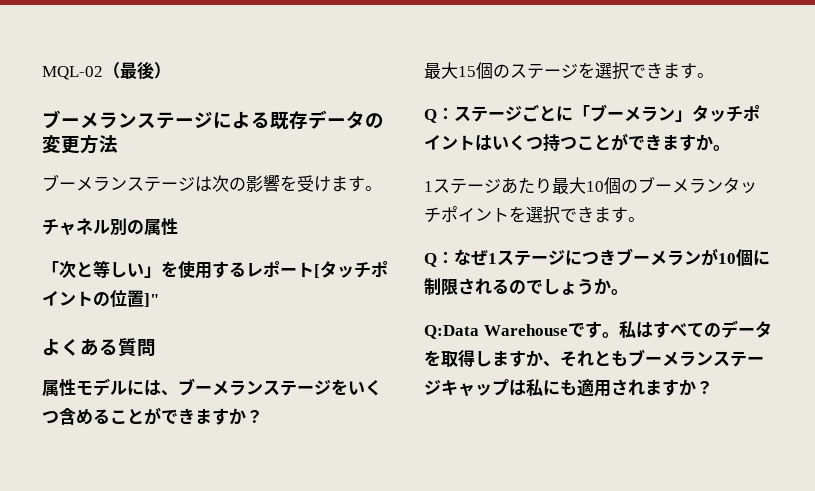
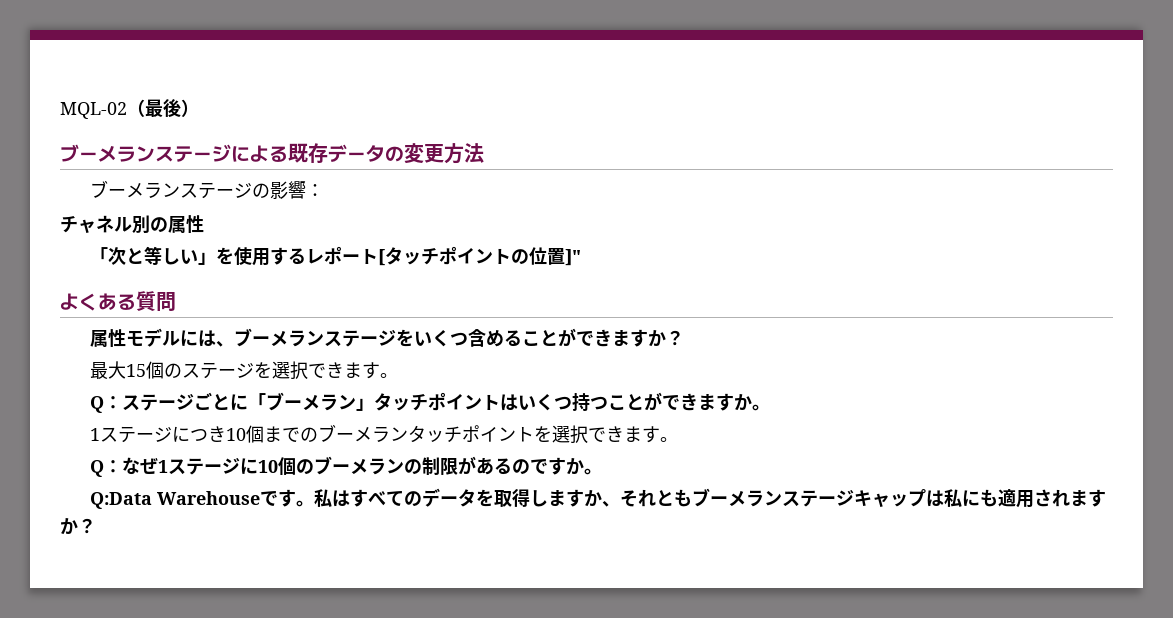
[195,175,382,192] は次の影響を受けます。 -> [252,181,325,199] の影響：
[501,177,621,194] あたり最大10個 -> [172,425,301,443] につき10個まで
[582,248,770,266] [424,278,594,295] つきブーメランが10個に制限されるのでしょう -> [258,456,567,475] 10個のブーメランの制限があるのです

